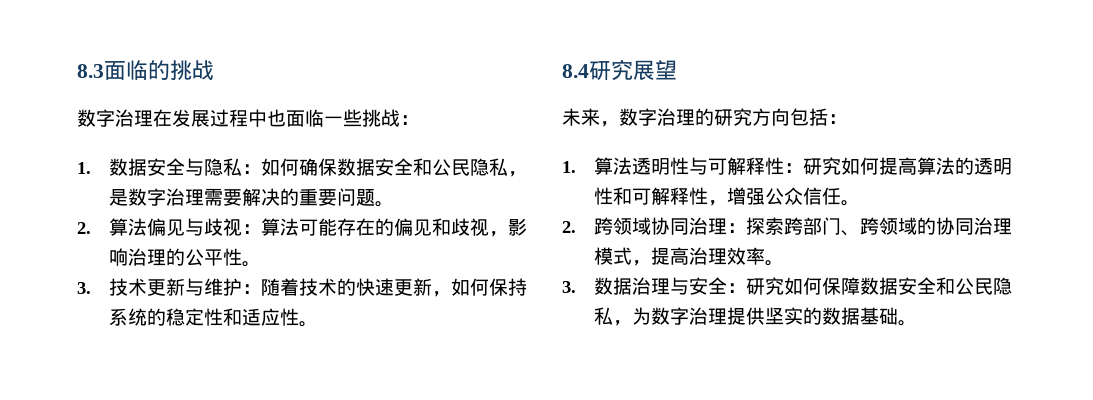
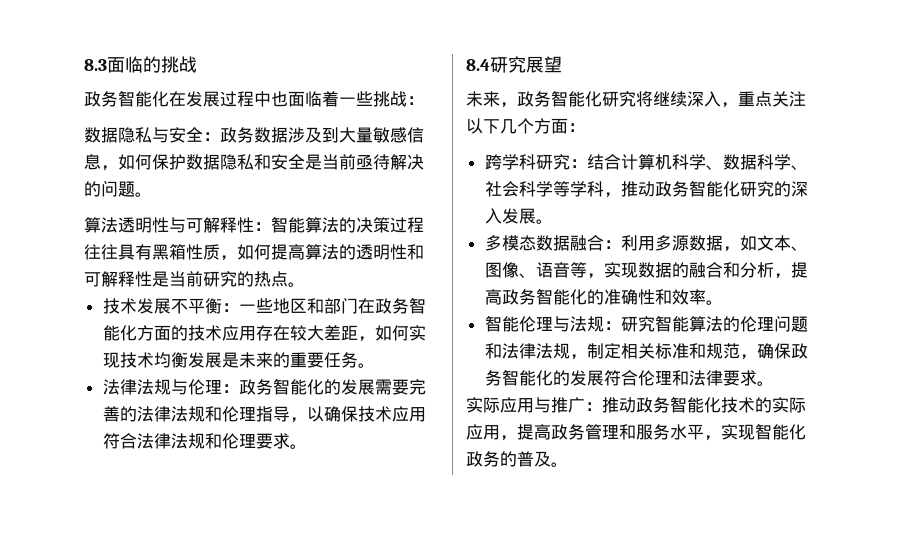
[77,109,153,127] 数字治理 -> [84,90,169,107] 政务智能化
(324, 118) none -> [322,91,339,107] 着
[77,158,528,177] [109,188,395,207] [77,218,528,237] [109,248,262,267] [77,278,528,297] [109,308,319,327] [562,59,677,81] [562,108,847,127] [562,161,576,173] 1.数据安全与隐私：如何确保数据安全和公民隐私，是数字治理需要解决的重要问题。 // 2.算法偏见与歧视：算法可能存在的偏见和歧视，影响治理的公平性。 // 3.技术更新与维护：随着技术的快速更新，如何保持系统的稳定性和适应性。 // 8.4研究展望 // 未来，数字治理的研究方向包括： // 1. -> [84,127,424,143] [84,154,424,171] [84,181,152,197] 数据隐私与安全：政务数据涉及到大量敏感信息，如何保护数据隐私和安全是当前亟待解决的问题。 //
[803,157,842,175] 研究 -> [271,216,424,233] [84,244,237,261] 智能算法的决策过程往往具有黑箱性质，
[708,187,861,206] [562,217,1013,236] [594,247,785,266] [562,277,1013,295] [594,307,899,326] ，增强公众信任。 // 2.跨领域协同治理：探索跨部门、跨领域的协同治理模式，提高治理效率。 // 3.数据治理与安全：研究如何保障数据安全和公民隐私，为数字治理提供坚实的数据基础 -> [152,271,305,287] [102,297,426,314] [102,325,426,342] [102,352,375,368] [102,378,426,395] [102,406,426,423] [102,433,307,449] [466,56,562,73] [466,90,806,108] [466,118,585,134] [484,154,808,170] [484,180,808,198] [484,208,553,224] [484,235,808,252] [484,262,808,279] [484,288,723,305] [484,315,808,332] [484,343,808,360] [484,369,774,386] [466,396,806,413] [466,423,806,441] [466,451,551,467] 是当前研究的热点。 // 技术发展不平衡：一些地区和部门在政务智能化方面的技术应用存在较大差距，如何实现技术均衡发展是未来的重要任务。 // 法律法规与伦理：政务智能化的发展需要完善的法律法规和伦理指导，以确保技术应用符合法律法规和伦理要求。 // 8.4研究展望 // 未来，政务智能化研究将继续深入，重点关注以下几个方面： // 跨学科研究：结合计算机科学、数据科学、社会科学等学科，推动政务智能化研究的深入发展。 // 多模态数据融合：利用多源数据，如文本、图像、语音等，实现数据的融合和分析，提高政务智能化的准确性和效率。 // 智能伦理与法规：研究智能算法的伦理问题和法律法规，制定相关标准和规范，确保政务智能化的发展符合伦理和法律要求。 // 实际应用与推广：推动政务智能化技术的实际应用，提高政务管理和服务水平，实现智能化政务的普及

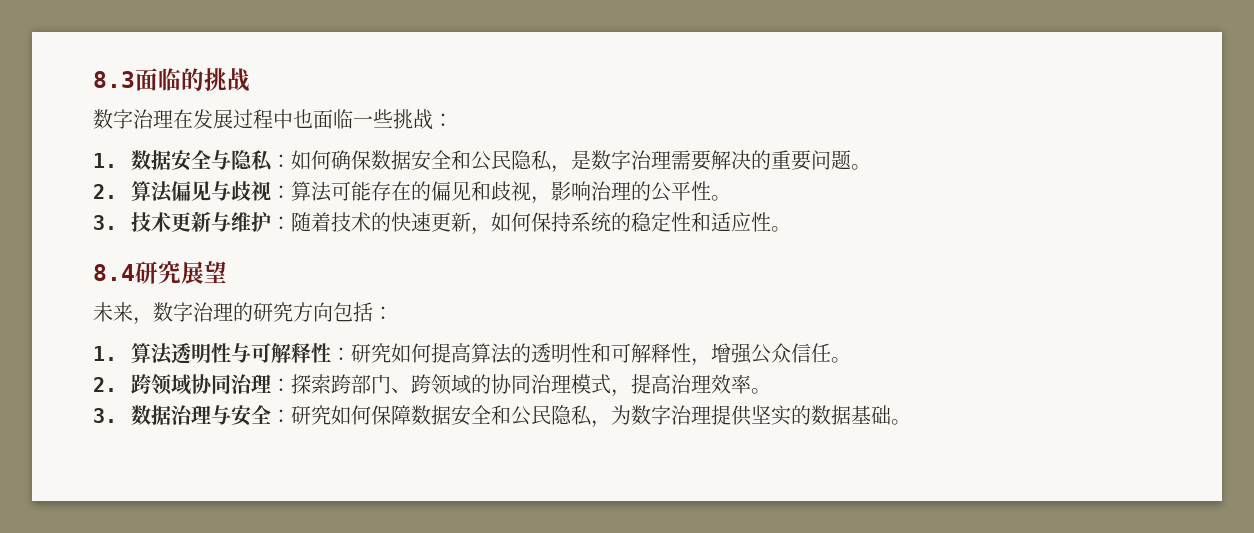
[84,90,169,107] 政务智能化 -> [93,109,173,129] 数字治理
[322,91,339,107] 着 -> (353, 119) none
[84,127,424,143] [84,154,424,171] [84,181,152,197] 数据隐私与安全：政务数据涉及到大量敏感信息，如何保护数据隐私和安全是当前亟待解决的问题。 // -> [93,150,871,173] [93,181,731,204] [93,211,791,235] [93,261,227,284] [93,302,393,325] [93,346,117,361] 1.数据安全与隐私：如何确保数据安全和公民隐私，是数字治理需要解决的重要问题。 // 2.算法偏见与歧视：算法可能存在的偏见和歧视，影响治理的公平性。 // 3.技术更新与维护：随着技术的快速更新，如何保持系统的稳定性和适应性。 // 8.4研究展望 // 未来，数字治理的研究方向包括： // 1.
[271,216,424,233] [84,244,237,261] 智能算法的决策过程往往具有黑箱性质， -> [350,343,391,363] 研究
[152,271,305,287] [102,297,426,314] [102,325,426,342] [102,352,375,368] [102,378,426,395] [102,406,426,423] [102,433,307,449] [466,56,562,73] [466,90,806,108] [466,118,585,134] [484,154,808,170] [484,180,808,198] [484,208,553,224] [484,235,808,252] [484,262,808,279] [484,288,723,305] [484,315,808,332] [484,343,808,360] [484,369,774,386] [466,396,806,413] [466,423,806,441] [466,451,551,467] 是当前研究的热点。 // 技术发展不平衡：一些地区和部门在政务智能化方面的技术应用存在较大差距，如何实现技术均衡发展是未来的重要任务。 // 法律法规与伦理：政务智能化的发展需要完善的法律法规和伦理指导，以确保技术应用符合法律法规和伦理要求。 // 8.4研究展望 // 未来，政务智能化研究将继续深入，重点关注以下几个方面： // 跨学科研究：结合计算机科学、数据科学、社会科学等学科，推动政务智能化研究的深入发展。 // 多模态数据融合：利用多源数据，如文本、图像、语音等，实现数据的融合和分析，提高政务智能化的准确性和效率。 // 智能伦理与法规：研究智能算法的伦理问题和法律法规，制定相关标准和规范，确保政务智能化的发展符合伦理和法律要求。 // 实际应用与推广：推动政务智能化技术的实际应用，提高政务管理和服务水平，实现智能化政务的普及 -> [690,343,851,366] [93,374,771,397] [93,405,891,428] ，增强公众信任。 // 2.跨领域协同治理：探索跨部门、跨领域的协同治理模式，提高治理效率。 // 3.数据治理与安全：研究如何保障数据安全和公民隐私，为数字治理提供坚实的数据基础

